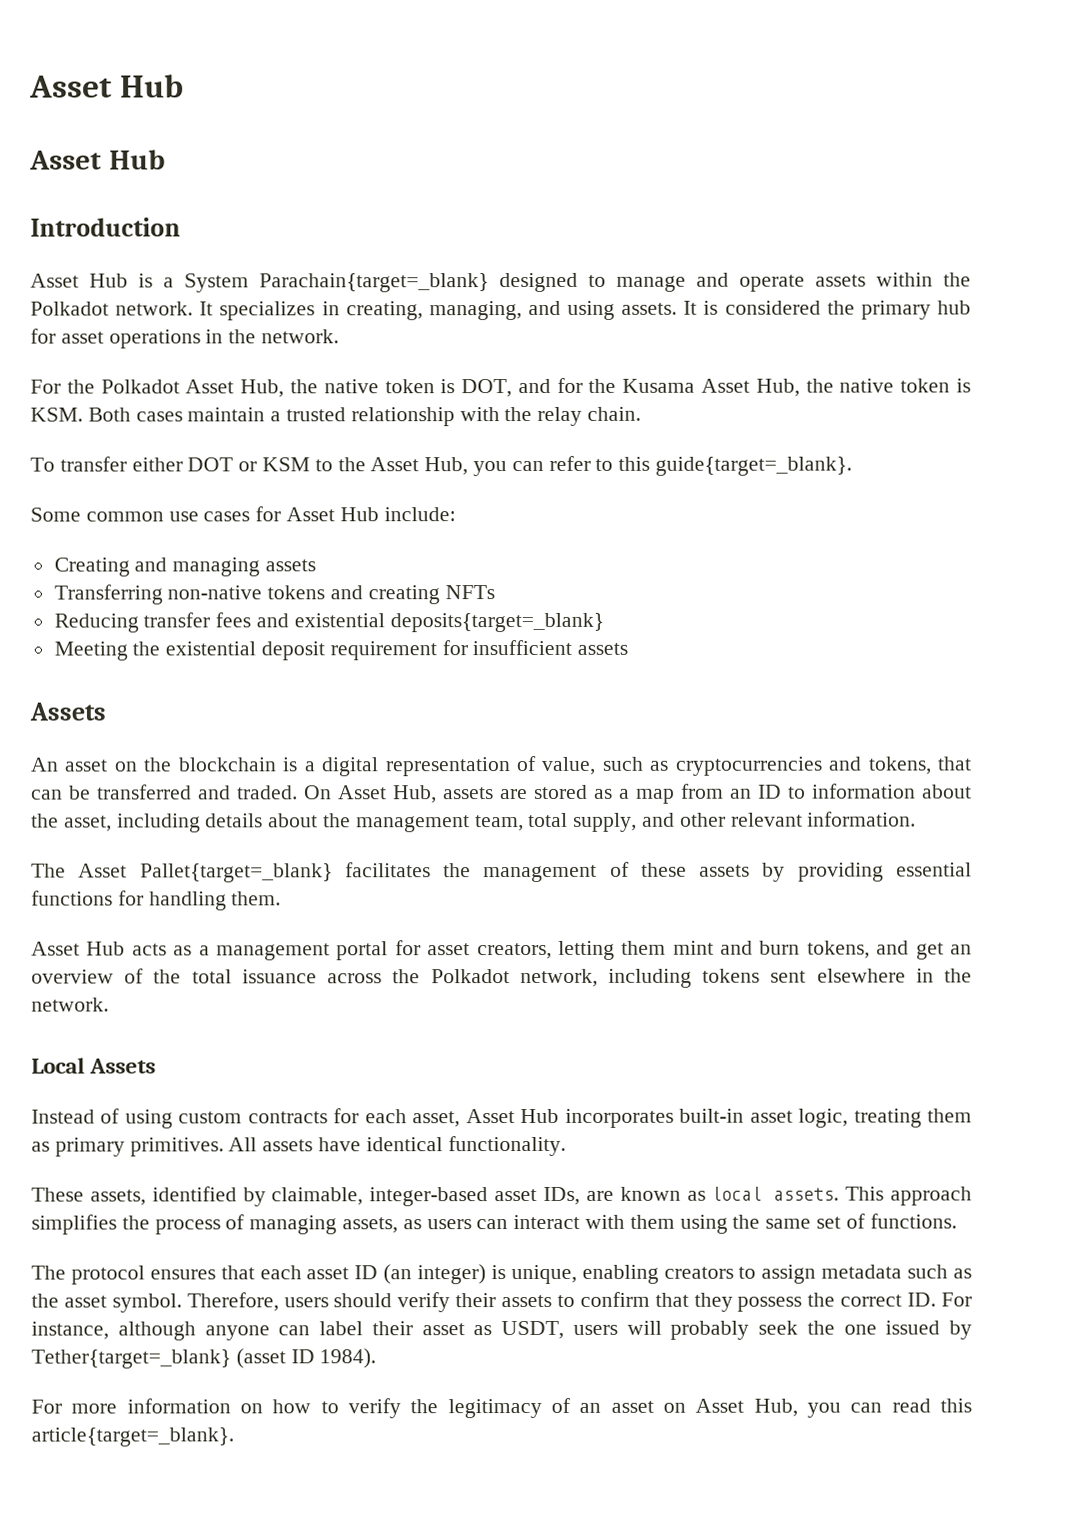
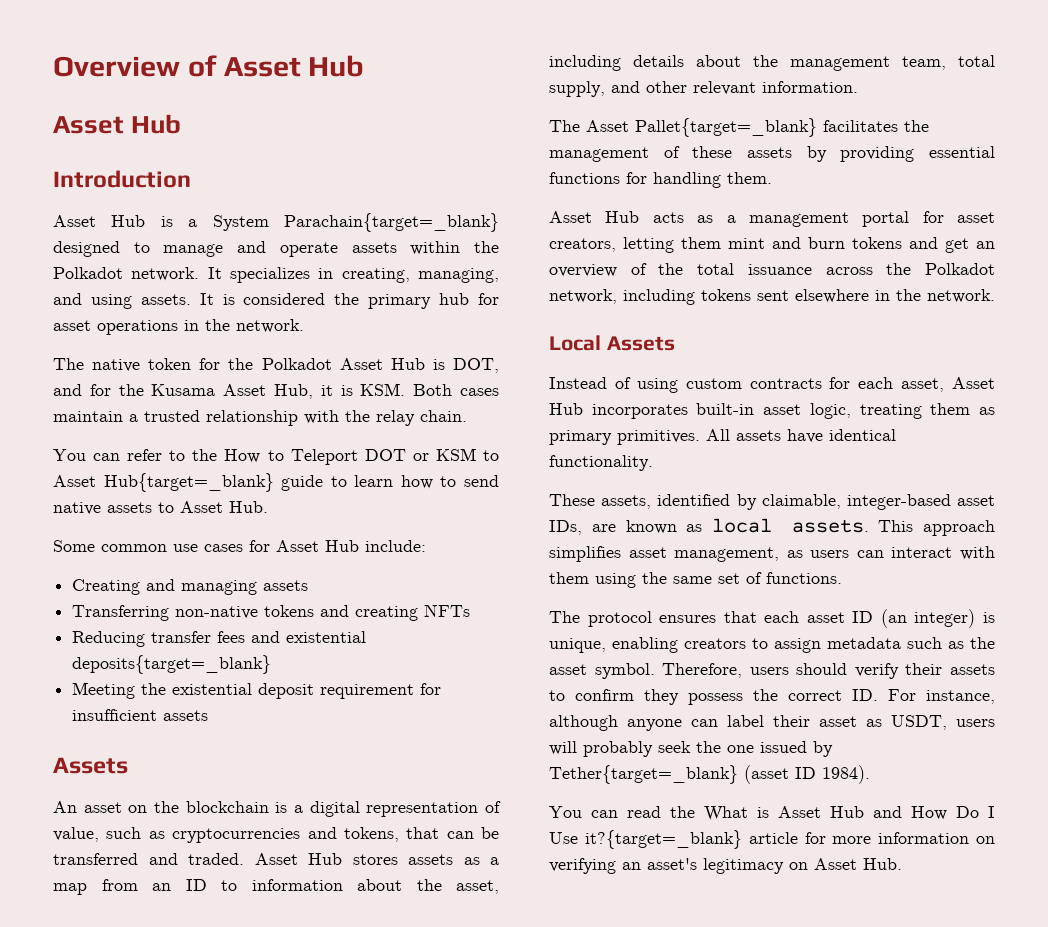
(29, 86) none -> [53,55,217,77] Overview of
[30,379,435,398] For the Polkadot Asset Hub, the native token -> [53,358,425,372] The native token for the Polkadot Asset Hub
[805,378,951,393] the native token -> [320,385,333,396] it
[30,455,853,477] To transfer either DOT or KSM to the Asset Hub, you can refer to this guide{target=_blank}. -> [53,448,499,465] [53,473,499,492] [53,501,268,515] You can refer to the How to Teleport DOT or KSM to Asset Hub{target=_blank} guide to learn how to send native assets to Asset Hub.
[304,784,588,804] On Asset Hub, assets are stored -> [254,853,453,865] Asset Hub stores assets
[806,940,870,959] tokens, -> [852,237,902,249] tokens
[121,1214,399,1235] the process of managing assets, -> [628,547,780,562] asset management,
[654,1292,689,1307] that -> (634, 695) none
[31,1397,973,1419] [31,1427,234,1447] For more information on how to verify the legitimacy of an asset on Asset Hub, you can read this article{target=_blank}. -> [549,806,995,821] [549,830,995,849] [549,858,902,874] You can read the What is Asset Hub and How Do I Use it?{target=_blank} article for more information on verifying an asset's legitimacy on Asset Hub.

